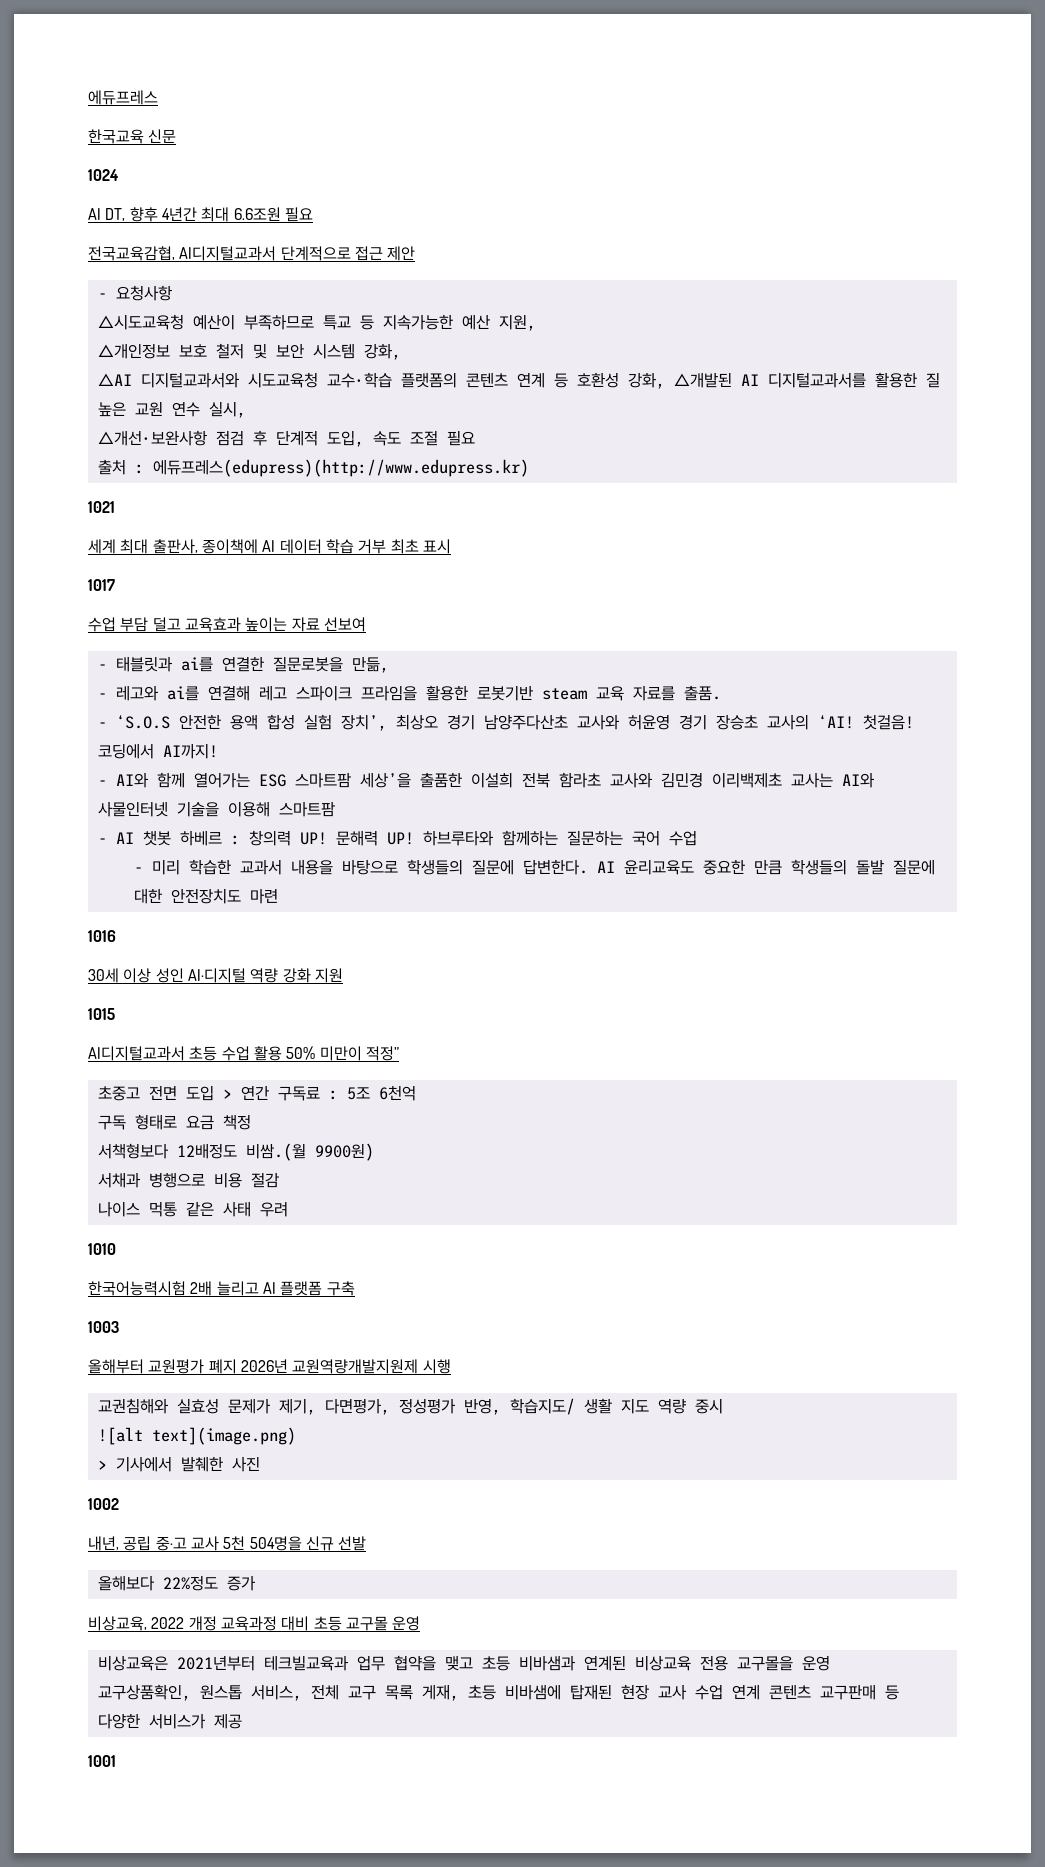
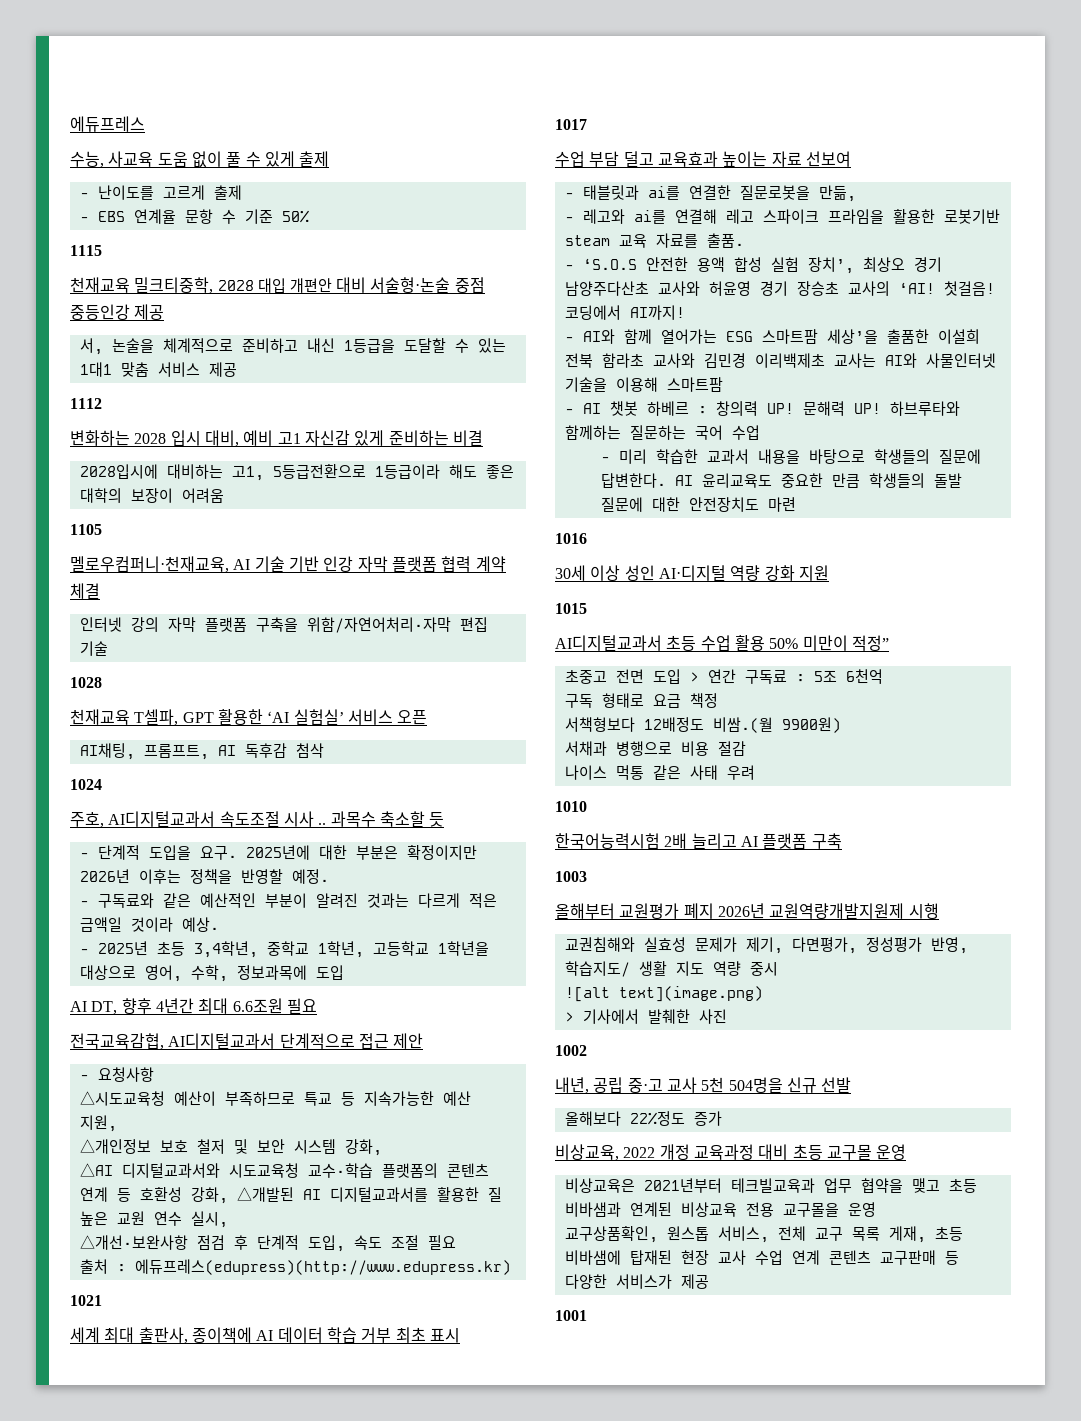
[88,129,177,144] [88,169,119,181] 한국교육 신문 // 1024 -> [70,151,330,168] [79,185,242,200] [79,209,309,224] [70,245,102,256] [70,277,485,294] [70,304,165,320] [79,338,506,355] [79,362,237,377] [70,398,102,409] [70,430,483,447] [79,464,514,481] [79,488,224,503] [70,524,102,535] [70,556,506,573] [70,583,100,599] [79,617,488,633] [79,641,108,656] [70,677,102,688] [70,709,428,726] [79,743,324,760] [70,779,102,790] [70,811,445,828] [79,845,477,860] [79,869,329,884] [79,893,497,908] [79,917,219,932] [79,941,489,958] [79,965,344,982] 수능, 사교육 도움 없이 풀 수 있게 출제 // - 난이도를 고르게 출제 // - EBS 연계율 문항 수 기준 50% // 1115 // 천재교육 밀크티중학, 2028 대입 개편안 대비 서술형·논술 중점 중등인강 제공 // 서, 논술을 체계적으로 준비하고 내신 1등급을 도달할 수 있는 1대1 맞춤 서비스 제공 // 1112 // 변화하는 2028 입시 대비, 예비 고1 자신감 있게 준비하는 비결 // 2028입시에 대비하는 고1, 5등급전환으로 1등급이라 해도 좋은 대학의 보장이 어려움 // 1105 // 멜로우컴퍼니·천재교육, AI 기술 기반 인강 자막 플랫폼 협력 계약 체결 // 인터넷 강의 자막 플랫폼 구축을 위함/자연어처리·자막 편집 기술 // 1028 // 천재교육 T셀파, GPT 활용한 ‘AI 실험실’ 서비스 오픈 // AI채팅, 프롬프트, AI 독후감 첨삭 // 1024 // 주호, AI디지털교과서 속도조절 시사 .. 과목수 축소할 듯 // - 단계적 도입을 요구. 2025년에 대한 부분은 확정이지만 2026년 이후는 정책을 반영할 예정. // - 구독료와 같은 예산적인 부분이 알려진 것과는 다르게 적은 금액일 것이라 예상. // - 2025년 초등 3,4학년, 중학교 1학년, 고등학교 1학년을 대상으로 영어, 수학, 정보과목에 도입

